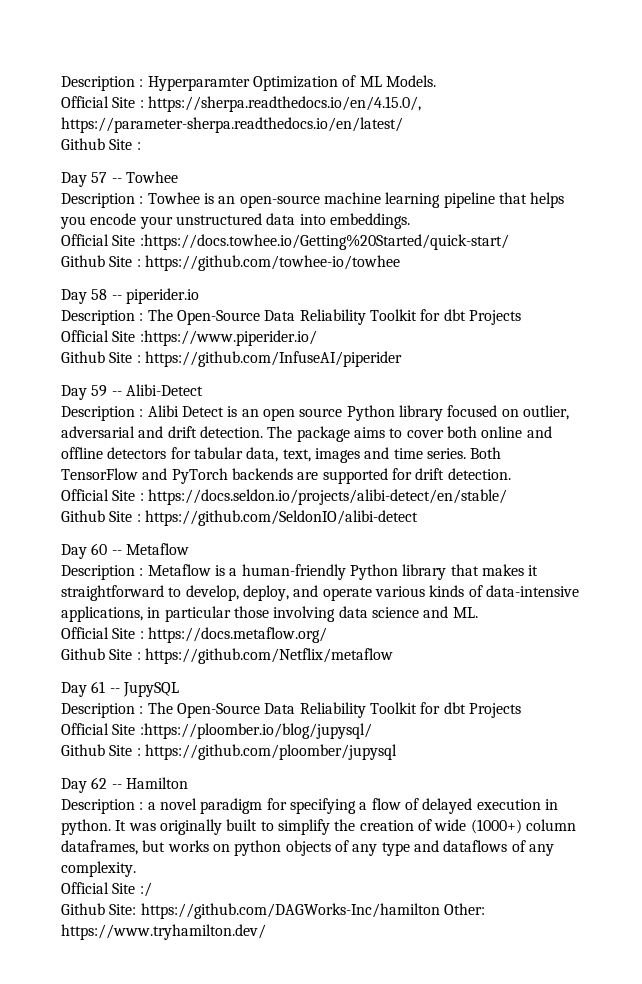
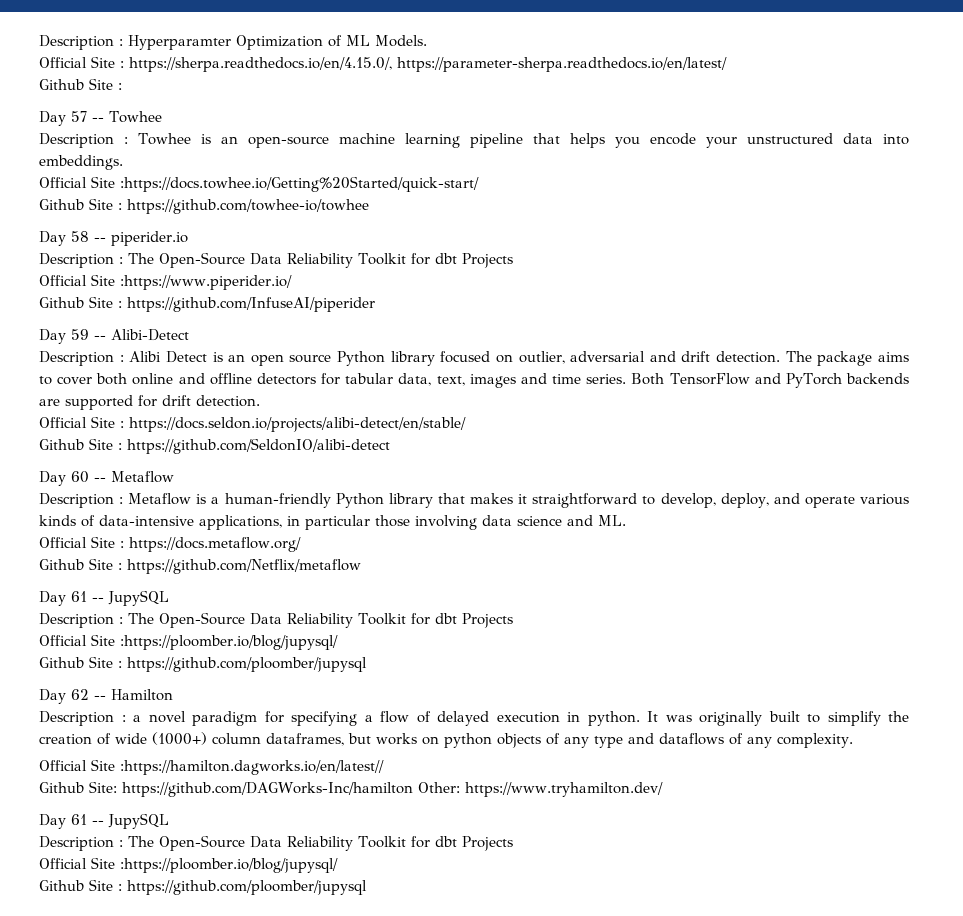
[139,882,152,897] :/ -> [120,760,384,775] :https://hamilton.dagworks.io/en/latest//
(266, 932) none -> [39,813,169,829] [39,835,513,851] [39,857,338,873] [39,879,367,895] // Day 61 -- JupySQL // Description : The Open-Source Data Reliability Toolkit for dbt Projects // Official Site :https://ploomber.io/blog/jupysql/ // Github Site : https://github.com/ploomber/jupysql

